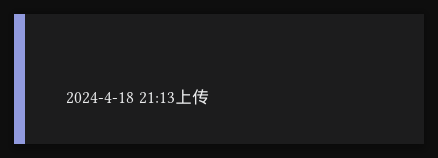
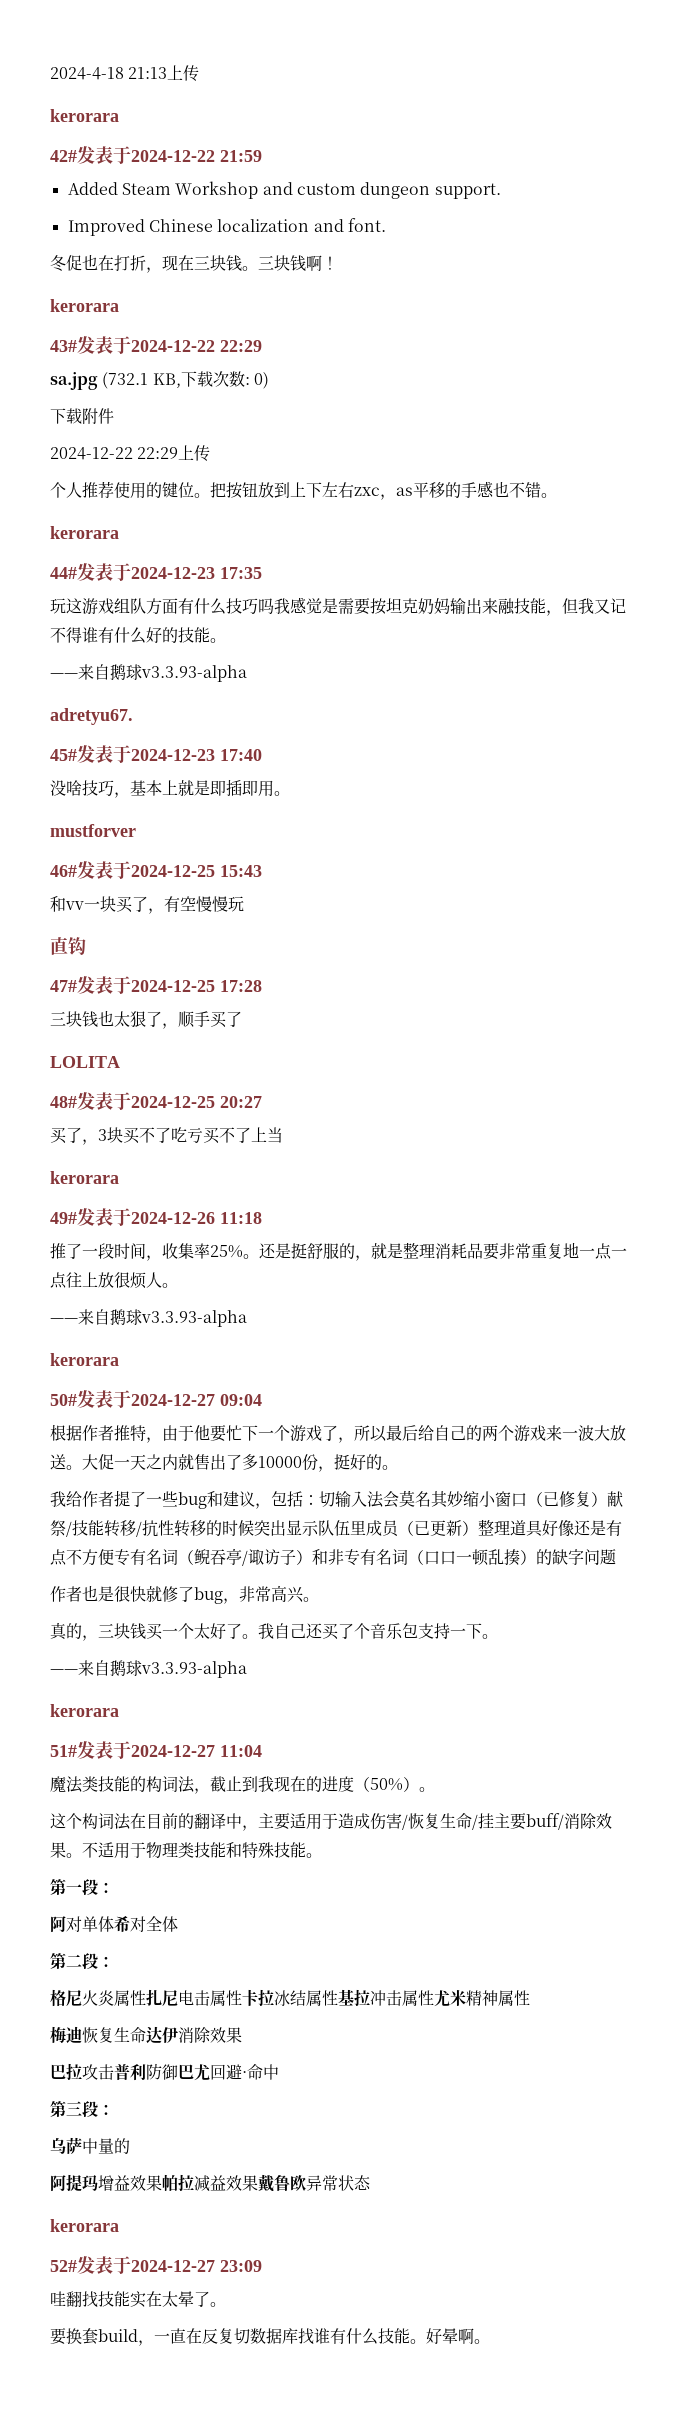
(209, 97) none -> [50,109,119,122] [50,146,262,164] [67,181,501,199] [67,218,386,236] [50,254,338,273] [50,299,119,312] [50,336,262,354] [50,371,269,390] [50,408,114,425] [50,445,211,462] [50,481,557,500] [50,526,119,539] [50,563,262,581] [50,597,626,616] [50,627,226,644] [50,664,247,682] [50,708,133,725] [50,745,262,763] [50,779,290,798] [50,824,136,837] [50,861,262,879] [50,896,244,914] [50,937,86,955] [50,976,262,994] [50,1010,242,1029] [50,1056,120,1068] [50,1092,262,1110] [50,1127,283,1145] [50,1171,119,1184] [50,1208,262,1226] [50,1242,627,1261] [50,1272,178,1289] [50,1309,247,1327] [50,1353,119,1366] [50,1390,262,1408] [50,1424,626,1443] [50,1454,398,1472] [50,1490,623,1509] [50,1519,622,1537] [50,1548,616,1566] [50,1585,319,1604] [50,1622,498,1641] [50,1660,247,1678] [50,1704,119,1717] [50,1741,262,1759] [50,1776,435,1794] [50,1813,612,1831] [50,1842,322,1859] [50,1878,114,1895] [50,1915,178,1933] [50,1952,114,1969] [50,1989,530,2007] [50,2026,242,2044] [50,2063,279,2081] [50,2100,114,2117] [50,2137,130,2155] [50,2174,371,2192] [50,2219,119,2232] [50,2256,262,2274] [50,2291,226,2308] [50,2328,490,2346] // kerorara // 42#发表于2024-12-22 21:59 // Added Steam Workshop and custom dungeon support. // Improved Chinese localization and font. // 冬促也在打折，现在三块钱。三块钱啊！ // kerorara // 43#发表于2024-12-22 22:29 // sa.jpg (732.1 KB,下载次数: 0) // 下载附件 // 2024-12-22 22:29上传 // 个人推荐使用的键位。把按钮放到上下左右zxc，as平移的手感也不错。 // kerorara // 44#发表于2024-12-23 17:35 // 玩这游戏组队方面有什么技巧吗我感觉是需要按坦克奶妈输出来融技能，但我又记不得谁有什么好的技能。 // ——来自鹅球v3.3.93-alpha // adretyu67. // 45#发表于2024-12-23 17:40 // 没啥技巧，基本上就是即插即用。 // mustforver // 46#发表于2024-12-25 15:43 // 和vv一块买了，有空慢慢玩 // 直钩 // 47#发表于2024-12-25 17:28 // 三块钱也太狠了，顺手买了 // LOLITA // 48#发表于2024-12-25 20:27 // 买了，3块买不了吃亏买不了上当 // kerorara // 49#发表于2024-12-26 11:18 // 推了一段时间，收集率25%。还是挺舒服的，就是整理消耗品要非常重复地一点一点往上放很烦人。 // ——来自鹅球v3.3.93-alpha // kerorara // 50#发表于2024-12-27 09:04 // 根据作者推特，由于他要忙下一个游戏了，所以最后给自己的两个游戏来一波大放送。大促一天之内就售出了多10000份，挺好的。 // 我给作者提了一些bug和建议，包括：切输入法会莫名其妙缩小窗口（已修复）献祭/技能转移/抗性转移的时候突出显示队伍里成员（已更新）整理道具好像还是有点不方便专有名词（鲵吞亭/诹访子）和非专有名词（口口一顿乱揍）的缺字问题 // 作者也是很快就修了bug，非常高兴。 // 真的，三块钱买一个太好了。我自己还买了个音乐包支持一下。 // ——来自鹅球v3.3.93-alpha // kerorara // 51#发表于2024-12-27 11:04 // 魔法类技能的构词法，截止到我现在的进度（50%）。 // 这个构词法在目前的翻译中，主要适用于造成伤害/恢复生命/挂主要buff/消除效果。不适用于物理类技能和特殊技能。 // 第一段： // 阿对单体希对全体 // 第二段： // 格尼火炎属性扎尼电击属性卡拉冰结属性基拉冲击属性尤米精神属性 // 梅迪恢复生命达伊消除效果 // 巴拉攻击普利防御巴尤回避·命中 // 第三段： // 乌萨中量的 // 阿提玛增益效果帕拉减益效果戴鲁欧异常状态 // kerorara // 52#发表于2024-12-27 23:09 // 哇翻找技能实在太晕了。 // 要换套build，一直在反复切数据库找谁有什么技能。好晕啊。

